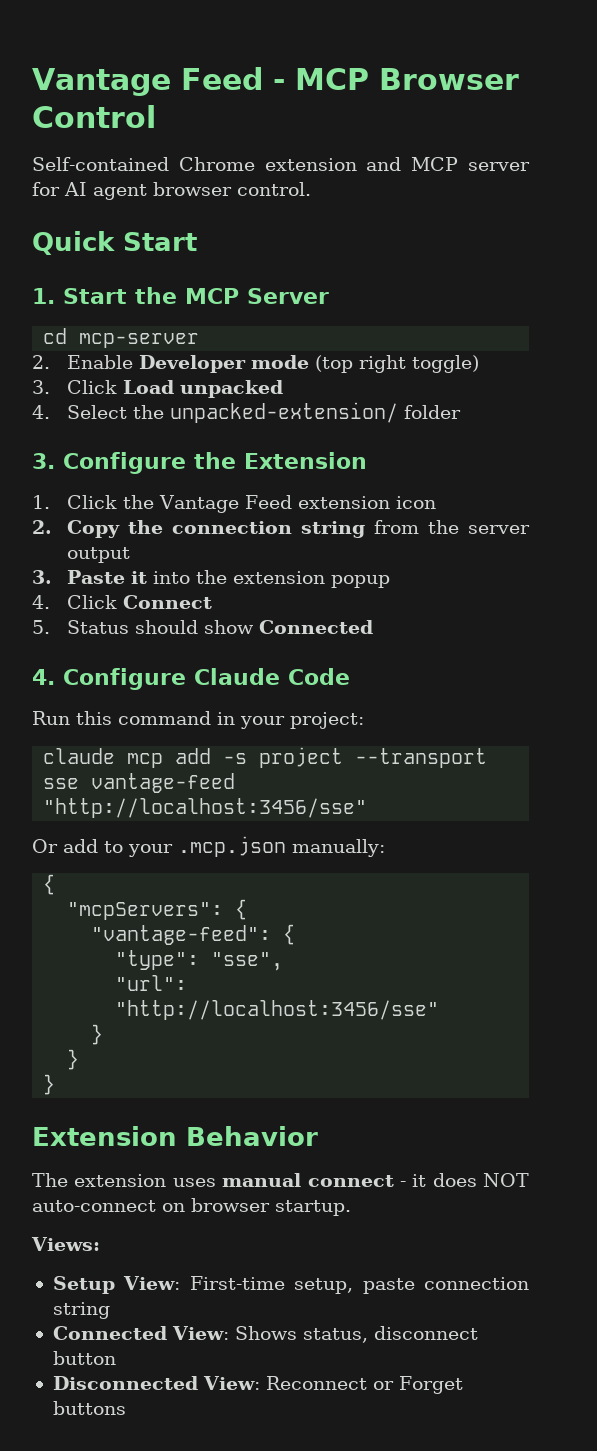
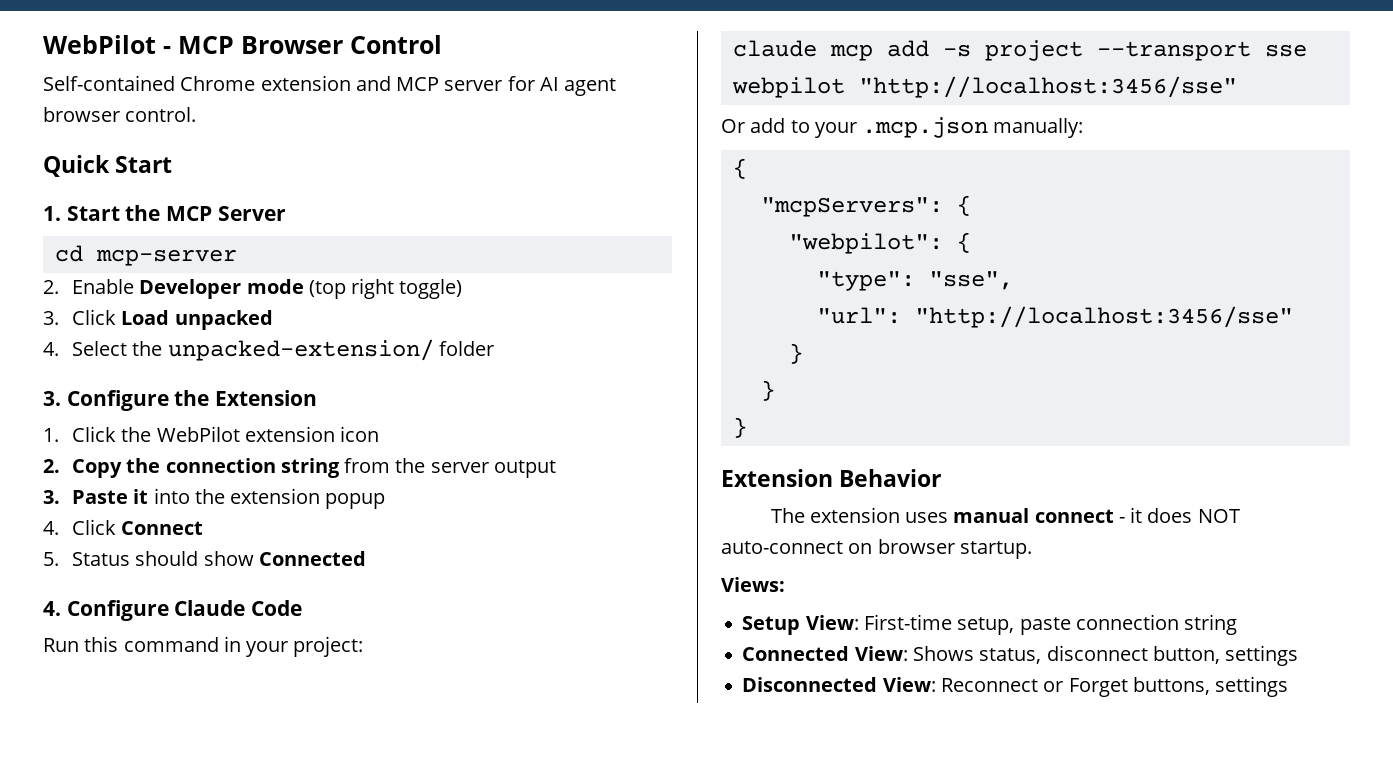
[32,67,263,96] Vantage Feed -> [43,35,156,54] WebPilot
[158,495,292,513] Vantage Feed -> [156,426,240,442] WebPilot
[91,773,236,793] vantage-feed -> [731,77,845,98] webpilot
[91,925,272,945] "vantage-feed": -> [788,233,943,254] "webpilot":
[52,1351,116,1365] button -> [1152,645,1299,666] button, settings
[52,1401,126,1415] buttons -> [1132,676,1289,697] buttons, settings

